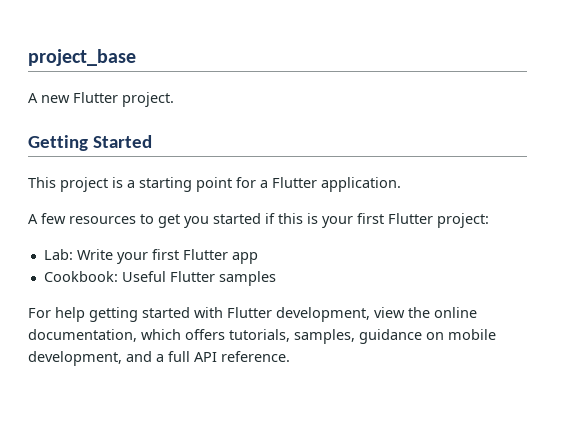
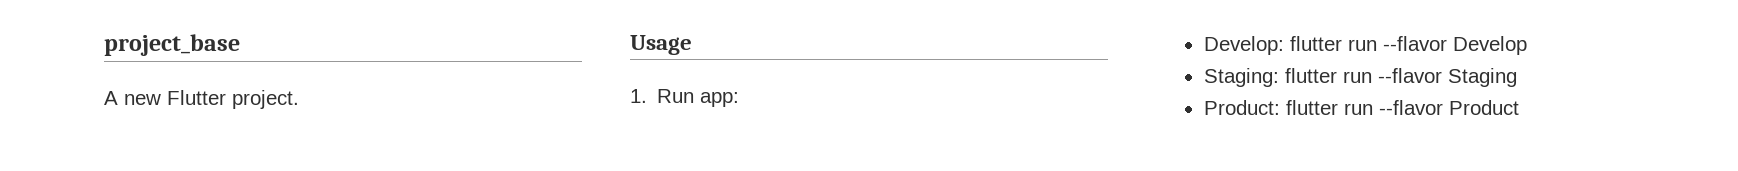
[28,135,152,151] [28,177,401,192] [28,213,489,228] [43,249,258,264] [43,271,276,286] [28,307,477,322] [28,329,496,344] [28,351,290,366] Getting Started // This project is a starting point for a Flutter application. // A few resources to get you started if this is your first Flutter project: // Lab: Write your first Flutter app // Cookbook: Useful Flutter samples // For help getting started with Flutter development, view the online documentation, which offers tutorials, samples, guidance on mobile development, and a full API reference. -> [630,35,692,55] [630,89,740,107] [1203,36,1527,55] [1203,68,1517,87] [1203,100,1519,115] Usage // 1. Run app: // Develop: flutter run --flavor Develop // Staging: flutter run --flavor Staging // Product: flutter run --flavor Product

